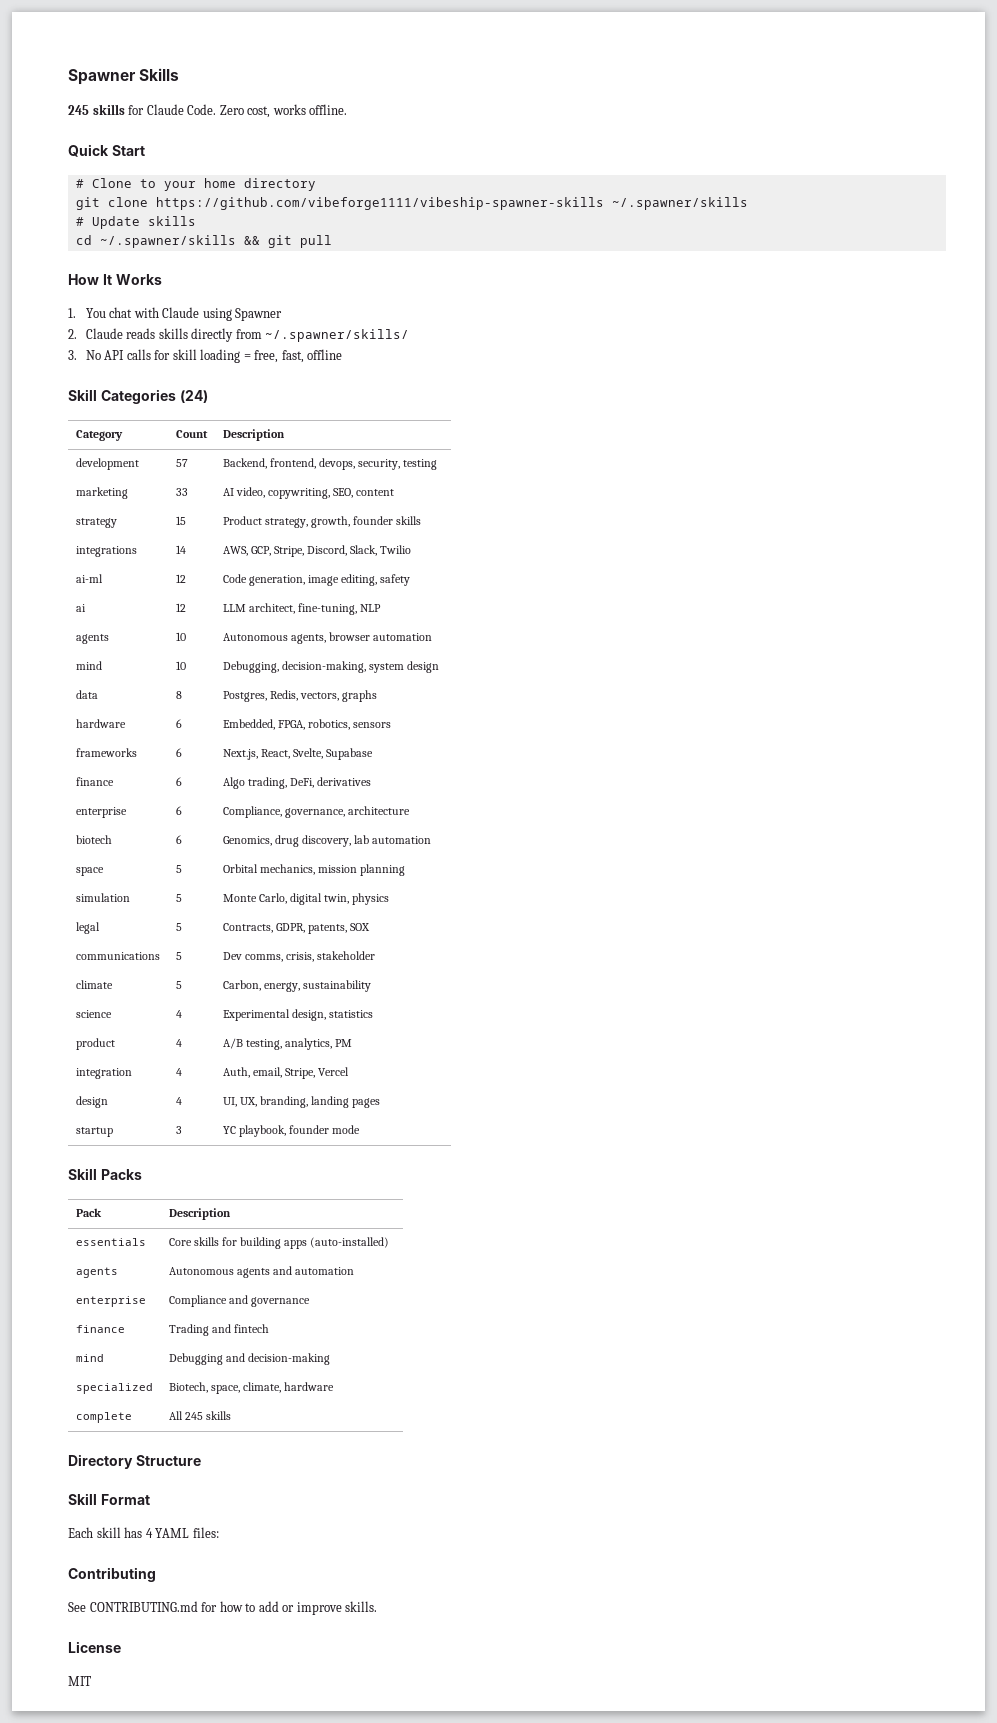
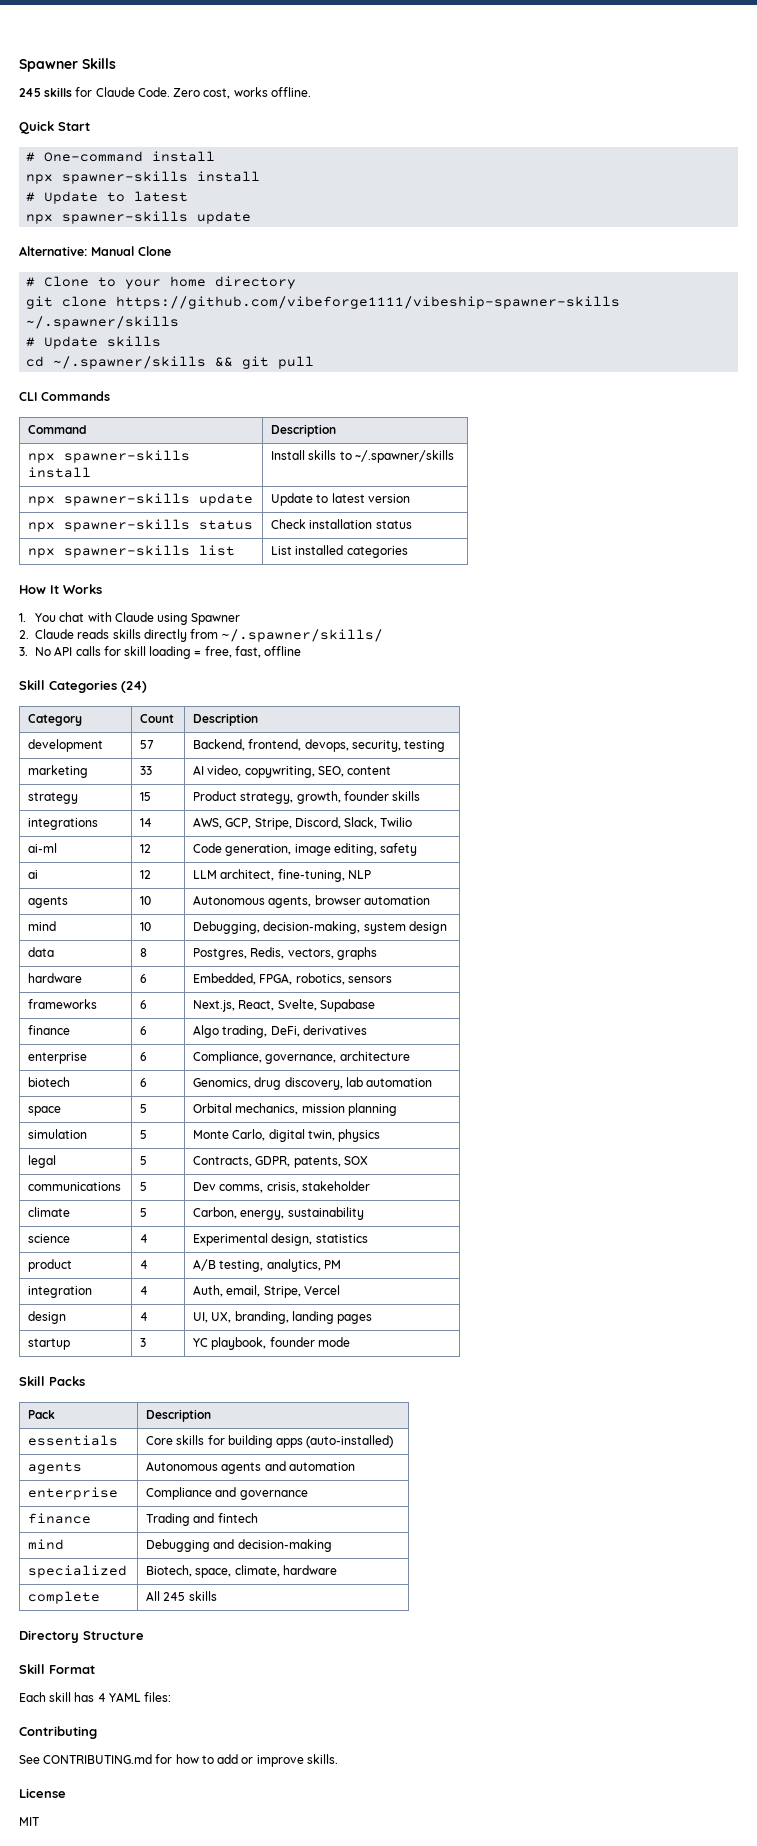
(145, 150) none -> [26,151,216,162] [26,171,261,184] [26,191,189,204] [26,211,252,224] [19,246,171,256] // # One-command install // npx spawner-skills install // # Update to latest // npx spawner-skills update // Alternative: Manual Clone
(332, 241) none -> [19,391,110,401] [28,425,87,434] [271,424,337,437] [28,450,191,463] [28,467,92,478] [271,450,454,463] [28,493,254,506] [271,493,410,506] [28,519,254,532] [271,519,412,529] [28,545,236,558] [271,545,408,558] // CLI Commands // Command | Description // npx spawner-skills install | Install skills to ~/.spawner/skills // npx spawner-skills update | Update to latest version // npx spawner-skills status | Check installation status // npx spawner-skills list | List installed categories

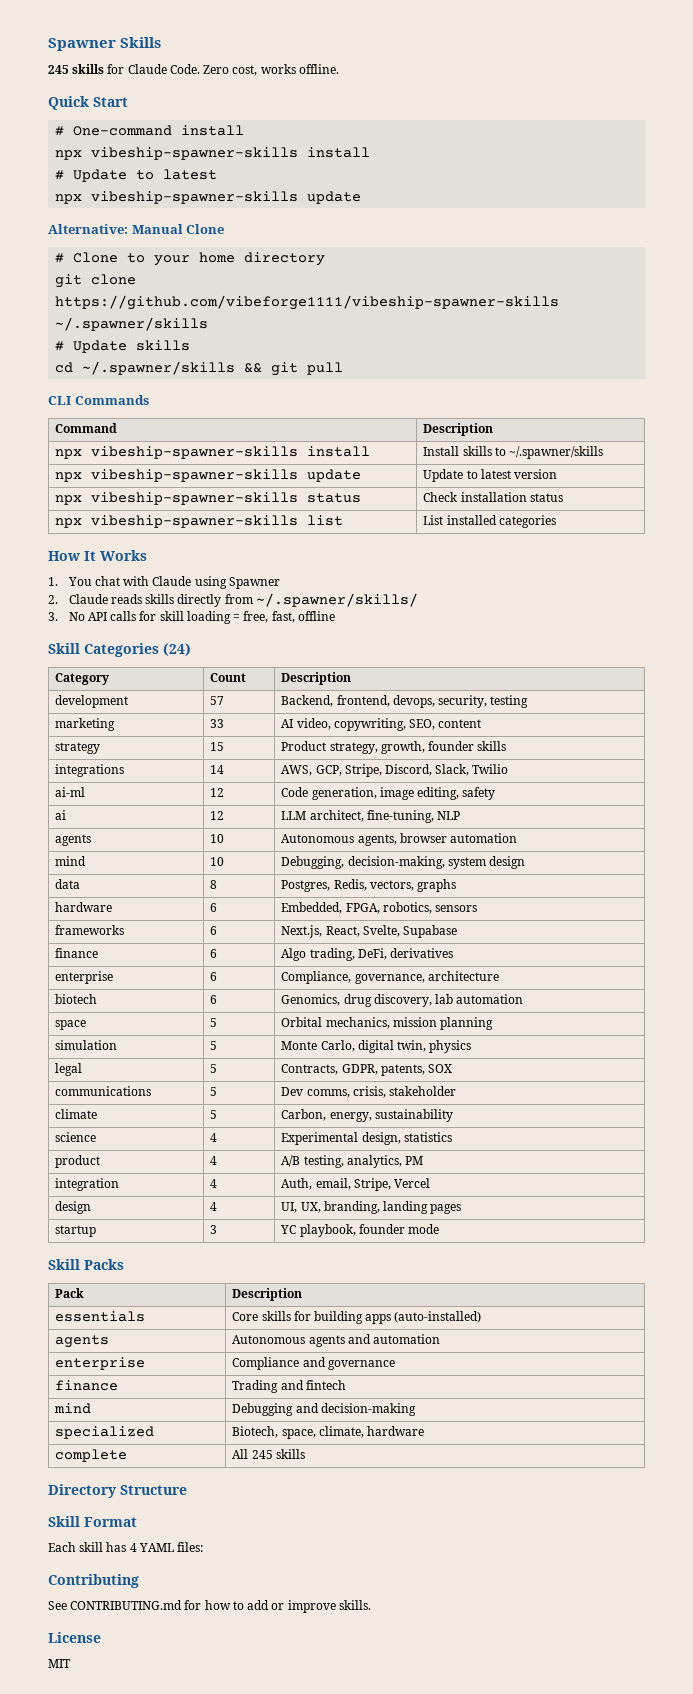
[62,171,189,184] spawner-skills -> [91,147,299,160] vibeship-spawner-skills
[62,211,189,224] spawner-skills -> [91,191,299,204] vibeship-spawner-skills
[64,450,191,463] spawner-skills -> [91,446,299,459] vibeship-spawner-skills
[64,493,191,506] spawner-skills -> [91,469,299,482] vibeship-spawner-skills
[64,519,191,532] spawner-skills -> [91,492,299,505] vibeship-spawner-skills
[64,545,191,558] spawner-skills -> [91,515,299,528] vibeship-spawner-skills

